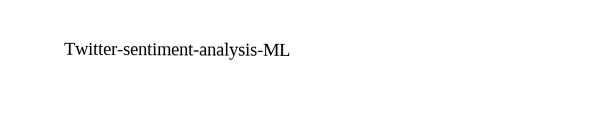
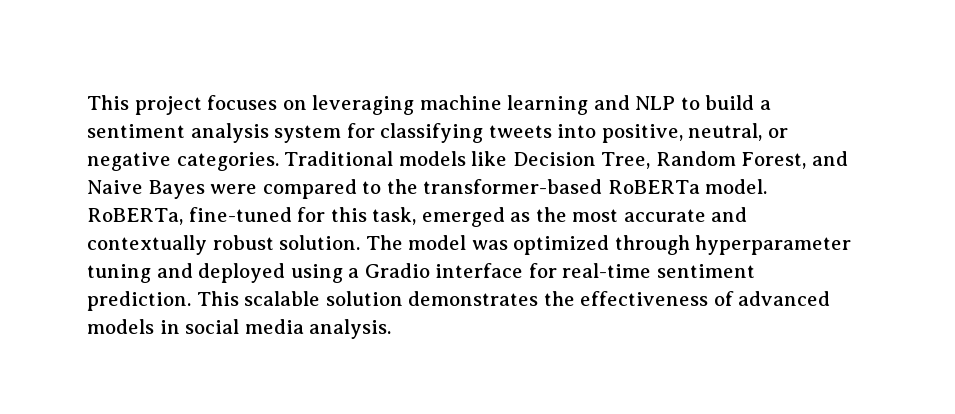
[64,41,291,60] Twitter-sentiment-analysis-ML -> [87,95,771,115] [87,123,788,143] [87,151,848,171] [87,179,768,199] [87,207,748,227] [87,235,852,255] [87,263,755,283] [87,291,831,311] [87,319,392,339] This project focuses on leveraging machine learning and NLP to build a sentiment analysis system for classifying tweets into positive, neutral, or negative categories. Traditional models like Decision Tree, Random Forest, and Naive Bayes were compared to the transformer-based RoBERTa model. RoBERTa, fine-tuned for this task, emerged as the most accurate and contextually robust solution. The model was optimized through hyperparameter tuning and deployed using a Gradio interface for real-time sentiment prediction. This scalable solution demonstrates the effectiveness of advanced models in social media analysis.

